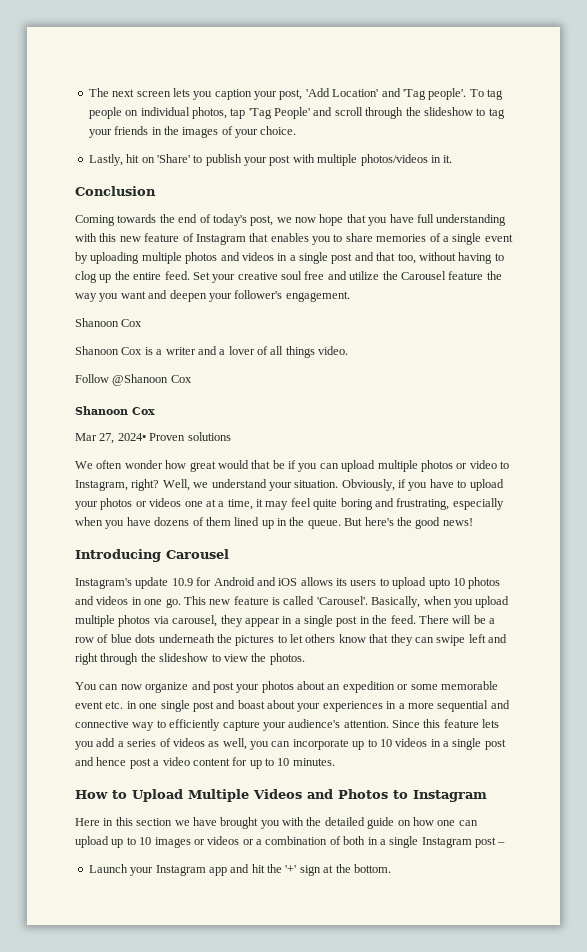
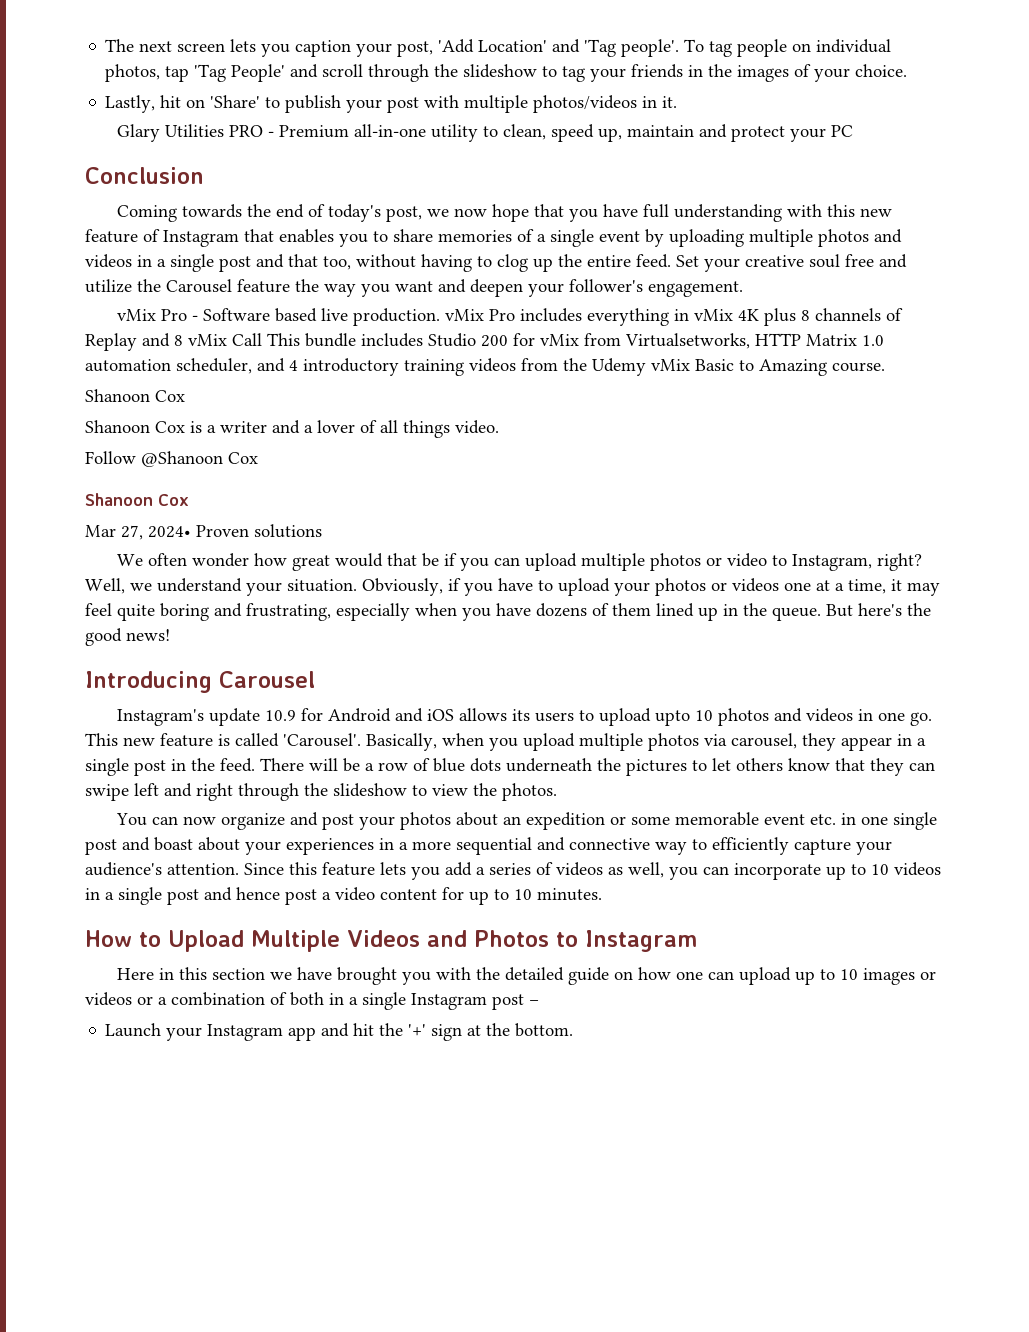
(453, 159) none -> [116,124,853,142] // Glary Utilities PRO - Premium all-in-one utility to clean, speed up, maintain and protect your PC
(350, 296) none -> [116,308,903,326] [85,333,884,351] [85,358,885,376] // vMix Pro - Software based live production. vMix Pro includes everything in vMix 4K plus 8 channels of Replay and 8 vMix Call This bundle includes Studio 200 for vMix from Virtualsetworks, HTTP Matrix 1.0 automation scheduler, and 4 introductory training videos from the Udemy vMix Basic to Amazing course.

